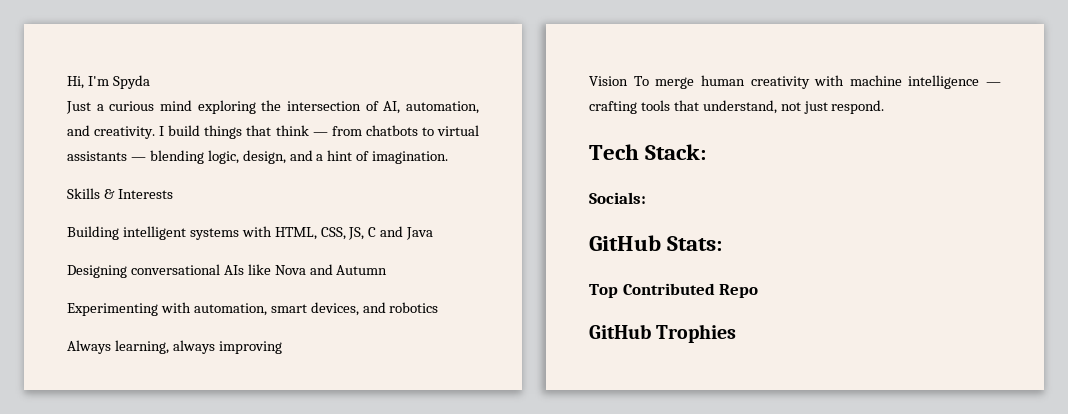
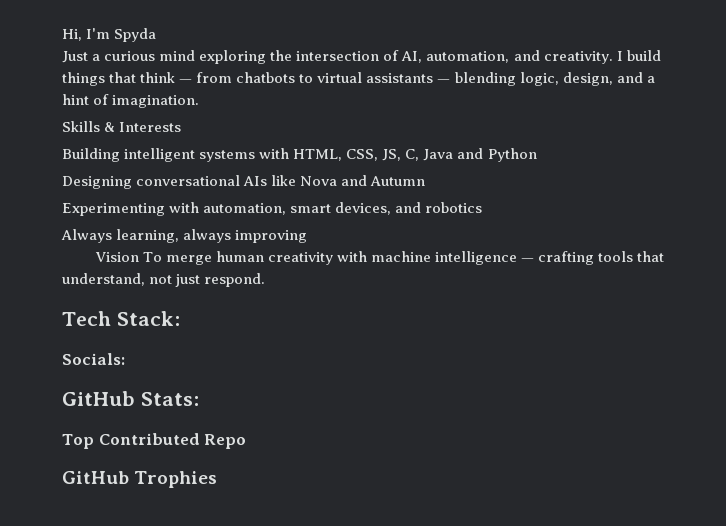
[368,226,434,240] C and Java -> [405,148,537,162] C, Java and Python

